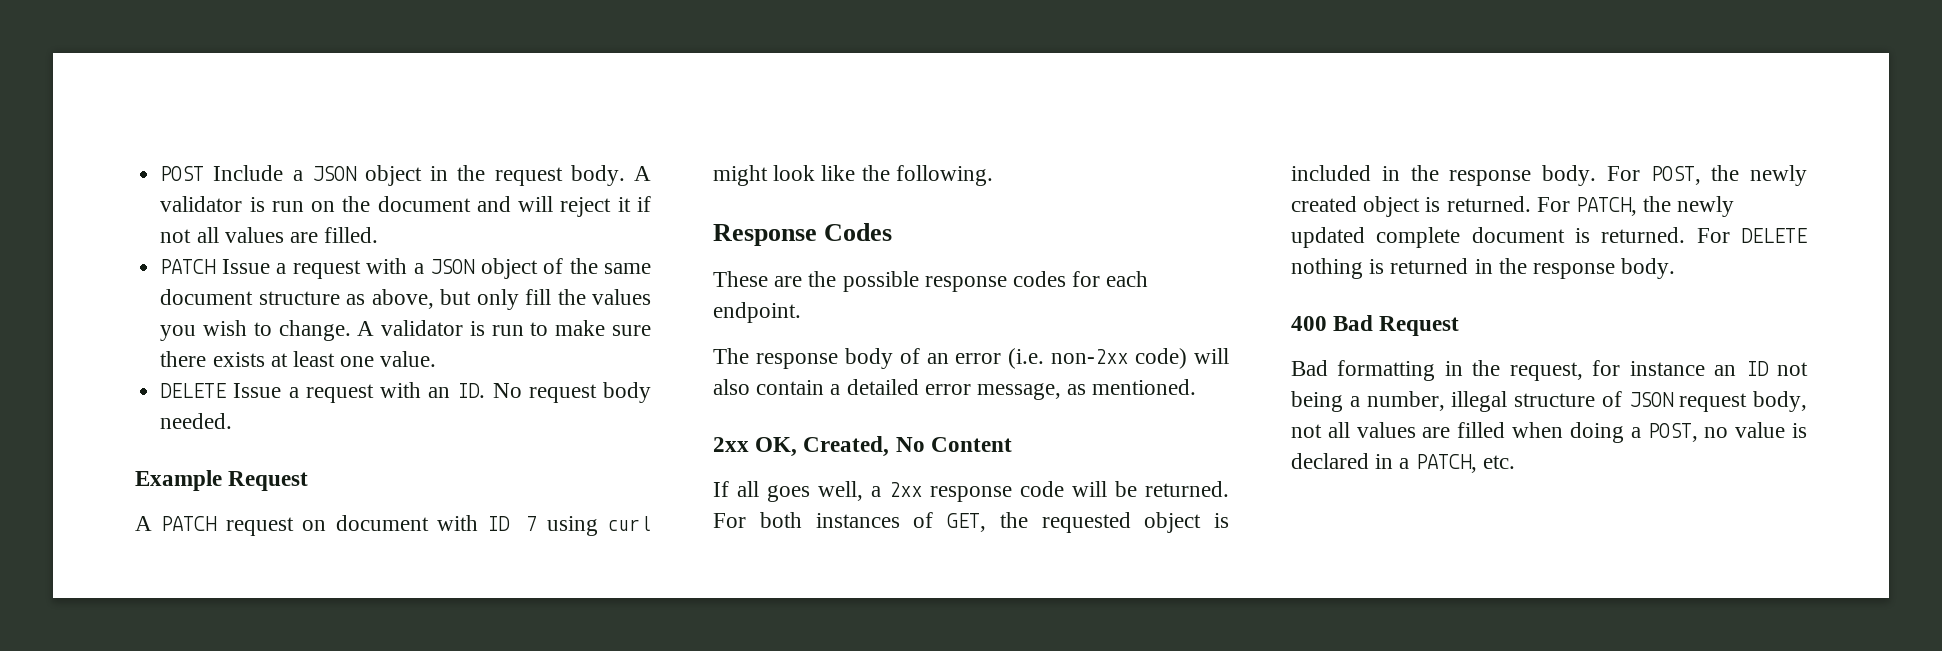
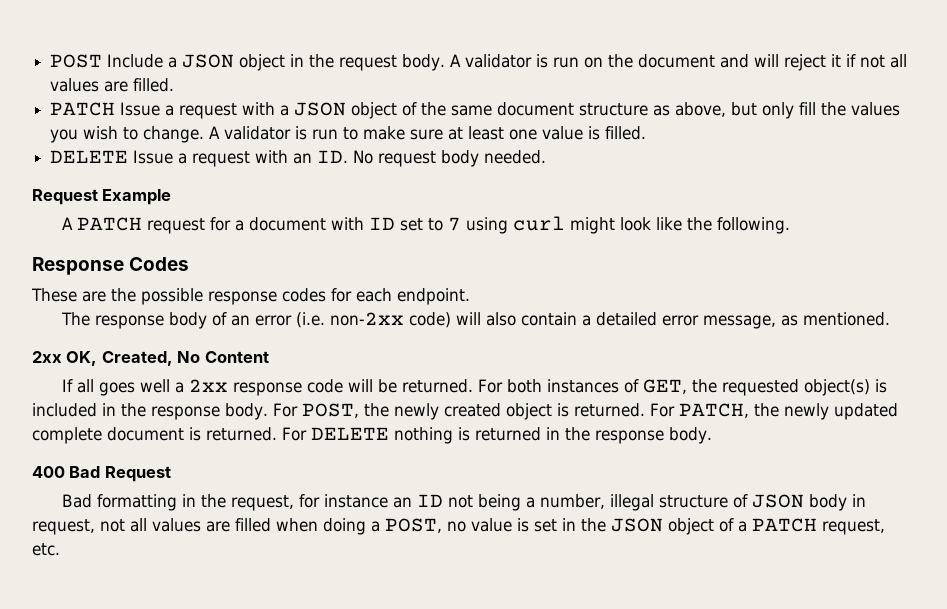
[160,351,265,367] there exists -> (444, 134) none
[380,351,437,367] value. -> [542,126,647,140] value is filled.
(233, 421) none -> [32,189,98,205] Request
[228,471,309,491] Request -> (172, 197) none
[302,520,327,531] on -> [209,217,244,231] for a
(511, 523) none -> [399,218,443,231] set to
[818,481,863,501] well, -> [139,379,170,393] well
[1144,512,1202,533] object -> [803,379,870,396] object(s)
[1679,391,1807,412] request body, -> [808,494,866,511] [32,519,95,535] body in request,
[1291,453,1477,473] declared in a PATCH, -> [534,518,885,535] set in the JSON object of a PATCH request,

